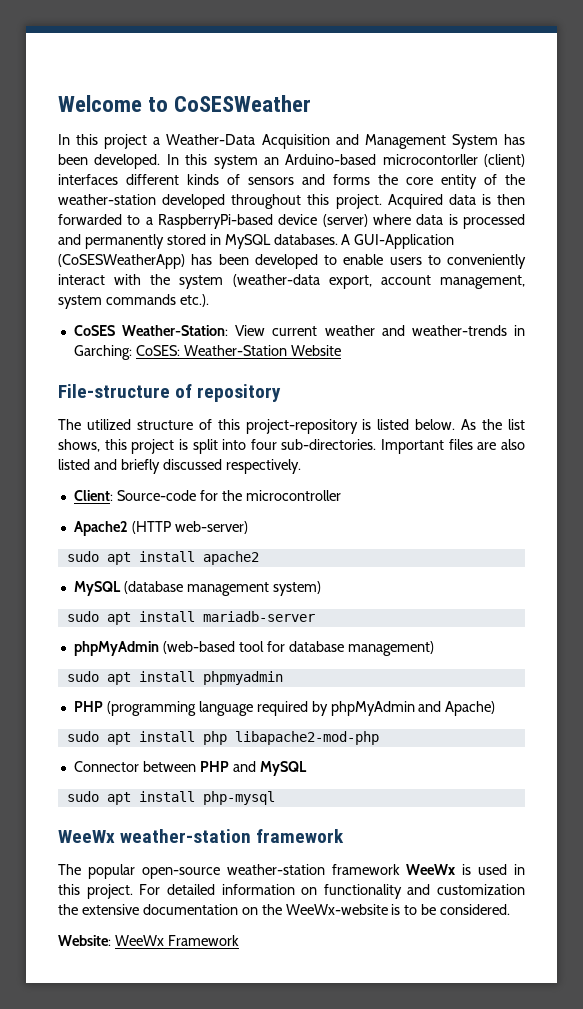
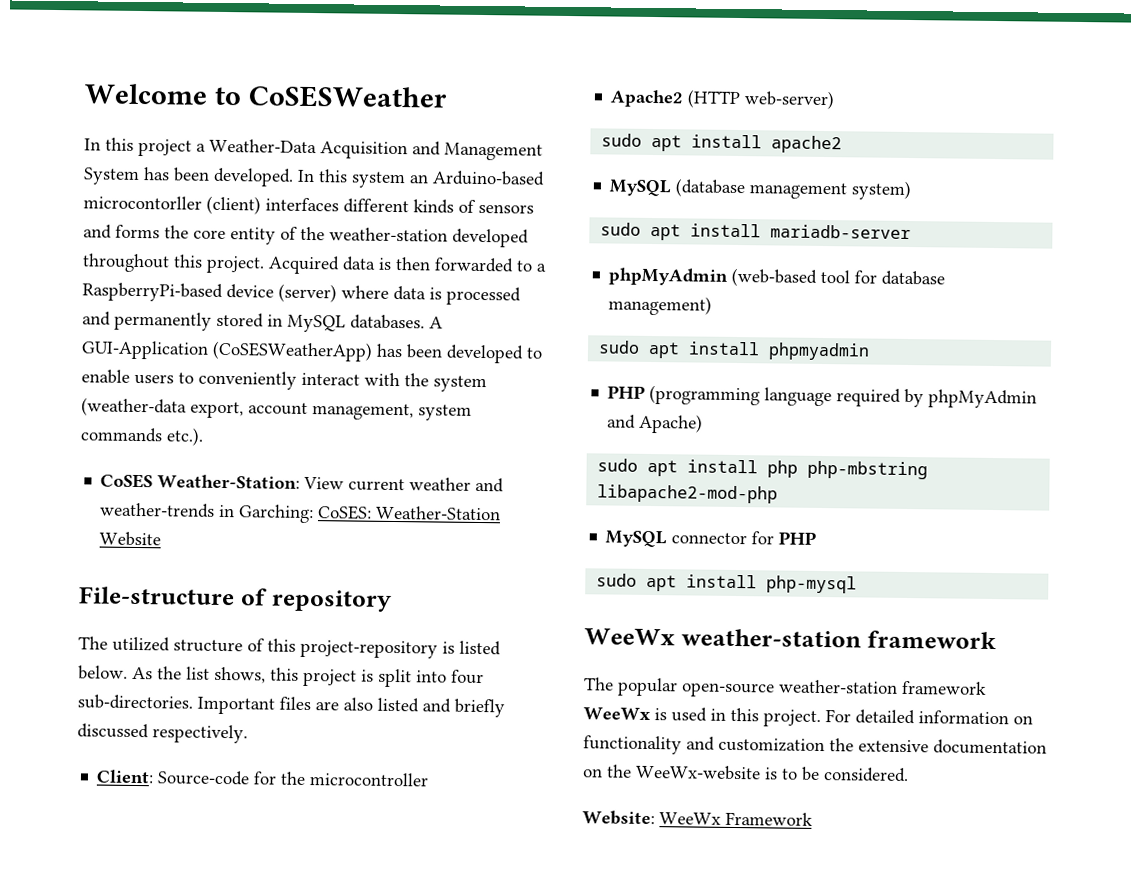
(227, 738) none -> [807,460,929,480] php-mbstring
[73,761,307,776] Connector between PHP and MySQL -> [605,530,817,548] MySQL connector for PHP

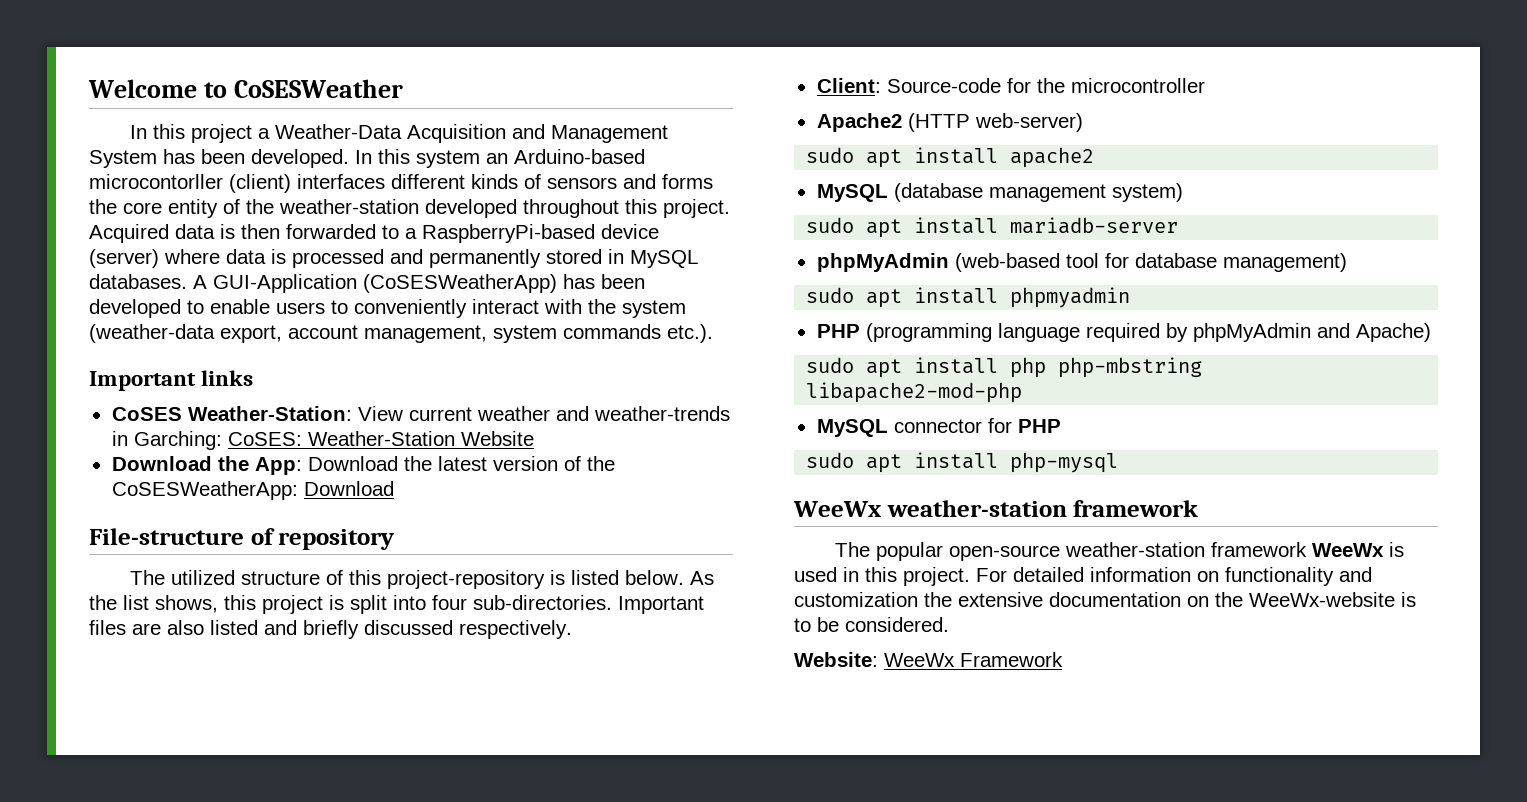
(204, 436) none -> [89,370,254,391] // Important links
(162, 539) none -> [111,456,615,475] [111,481,394,500] // Download the App: Download the latest version of the CoSESWeatherApp: Download

